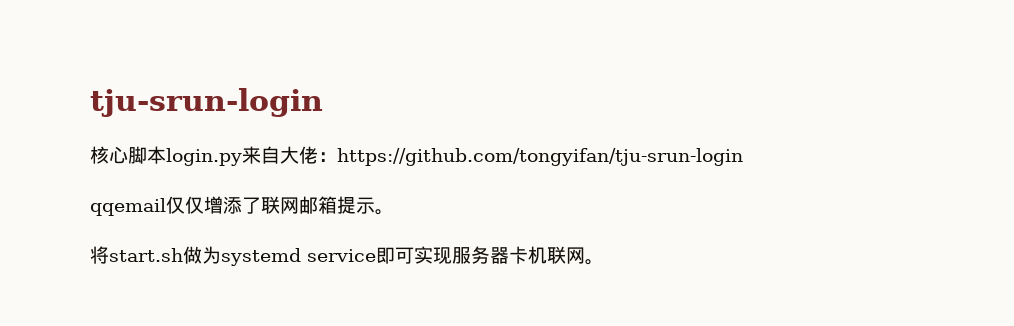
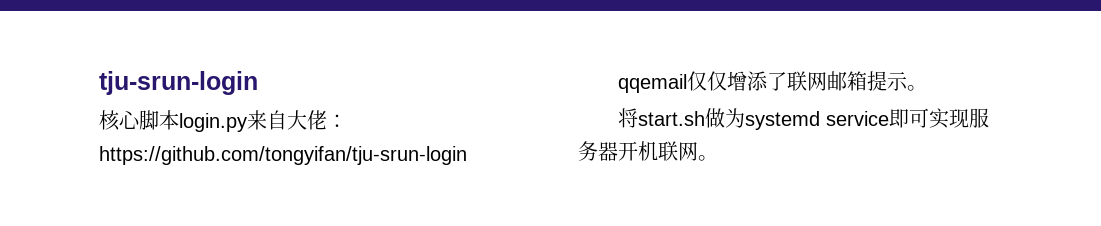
[509,246,528,264] 卡 -> [618,141,638,161] 开

